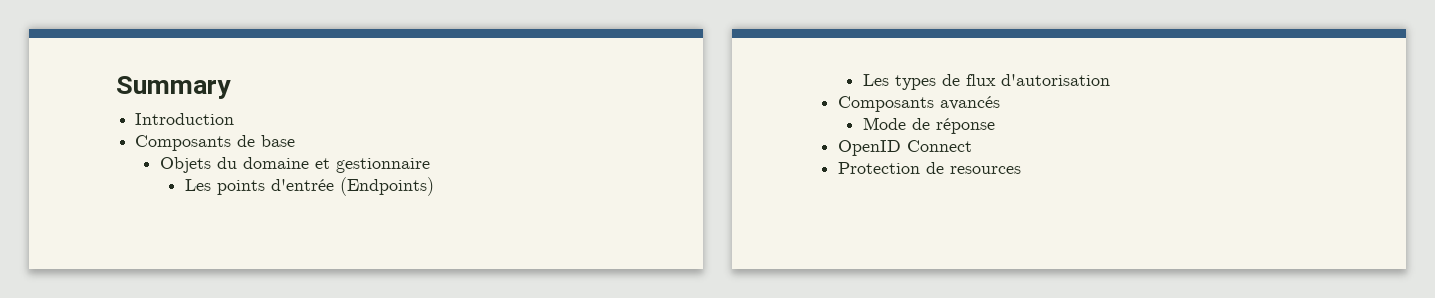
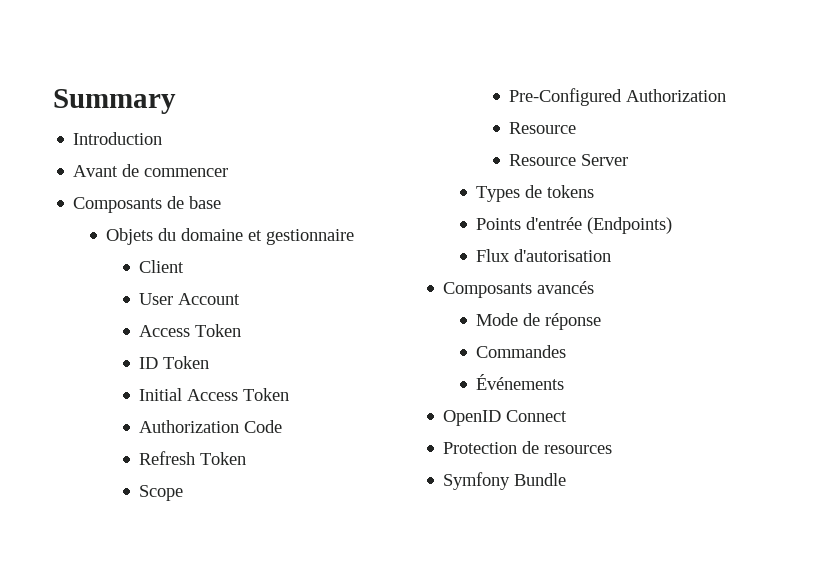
(235, 119) none -> [73,164,229,177] // Avant de commencer
[184,177,434,196] [862,74,996,90] Les points d'entrée (Endpoints) // Les types de flux -> [139,260,185,273] [139,293,241,305] [139,324,242,337] [139,356,210,369] [139,388,290,401] [139,420,283,433] [139,451,247,465] [139,485,184,501] [509,88,727,106] [509,122,577,134] [509,154,629,166] [476,185,595,202] [476,217,673,234] [476,249,511,262] Client // User Account // Access Token // ID Token // Initial Access Token // Authorization Code // Refresh Token // Scope // Pre-Configured Authorization // Resource // Resource Server // Types de tokens // Points d'entrée (Endpoints) // Flux
(995, 126) none -> [476,345,567,358] [476,374,565,390] // Commandes // Événements
(1022, 170) none -> [443,472,567,490] // Symfony Bundle

